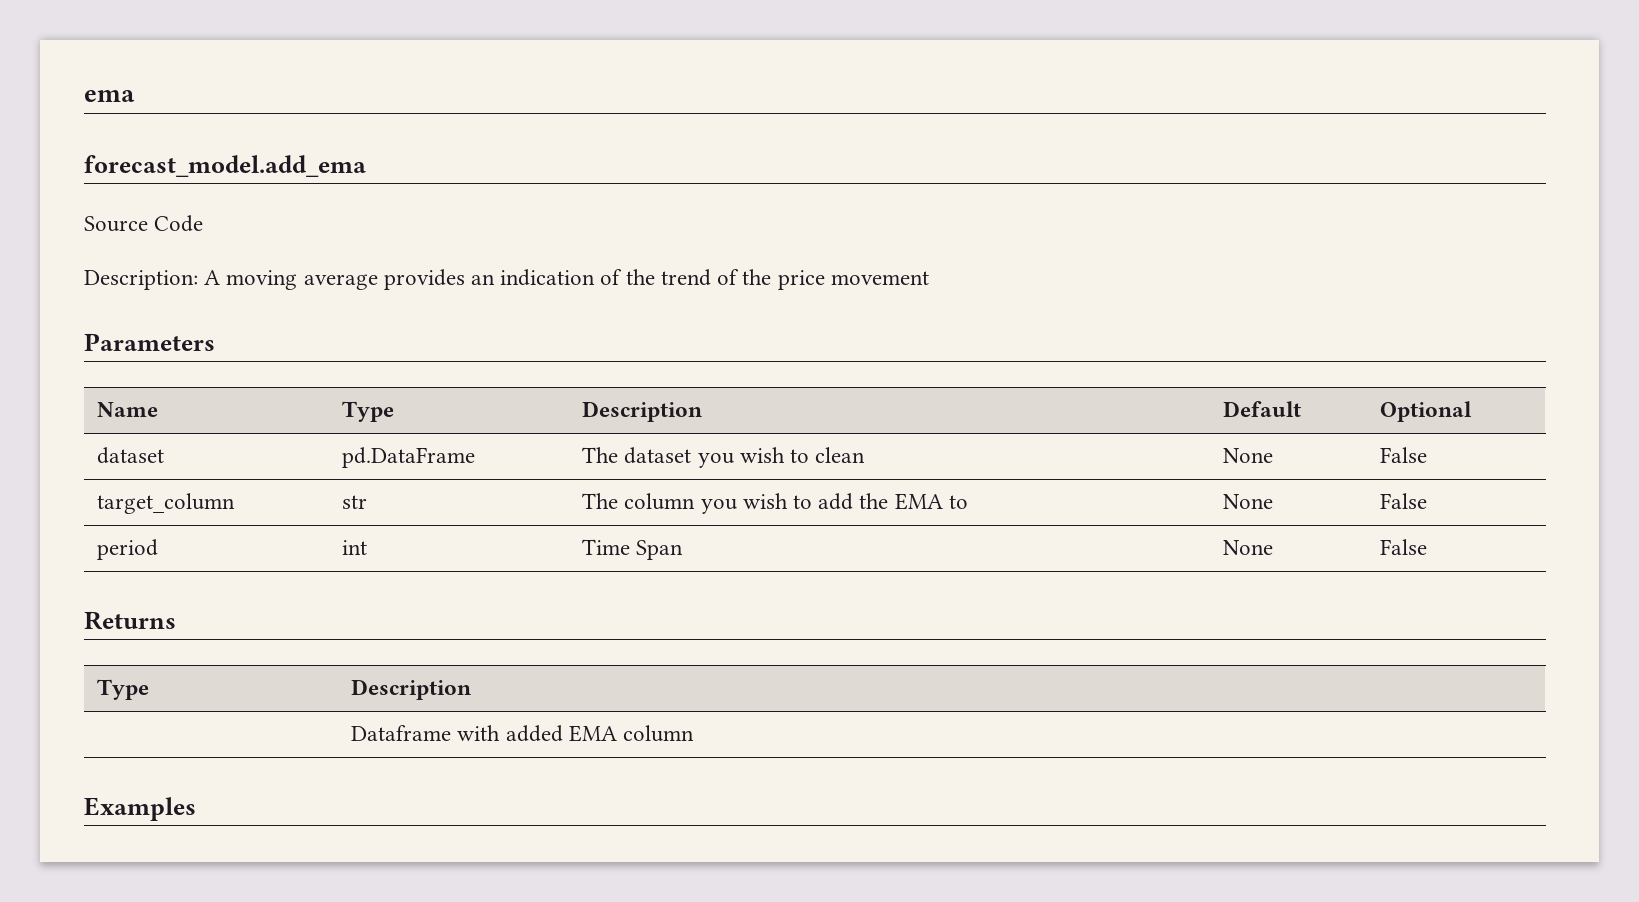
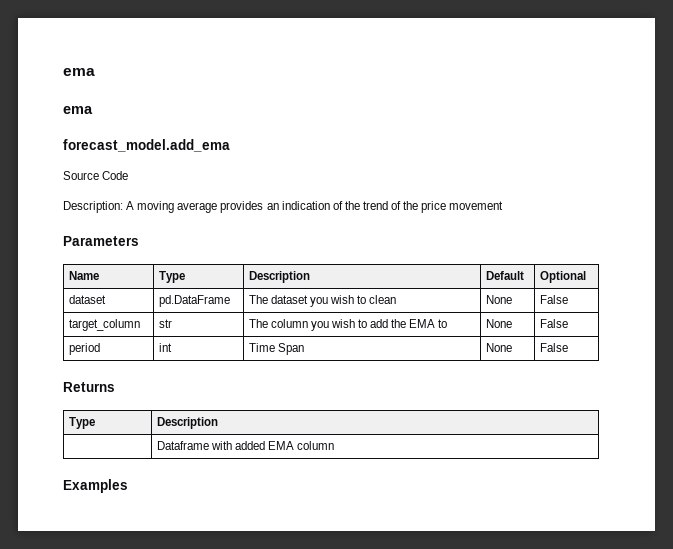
[84,90,135,102] ema -> [63,68,95,76] [63,106,93,114] ema // ema

